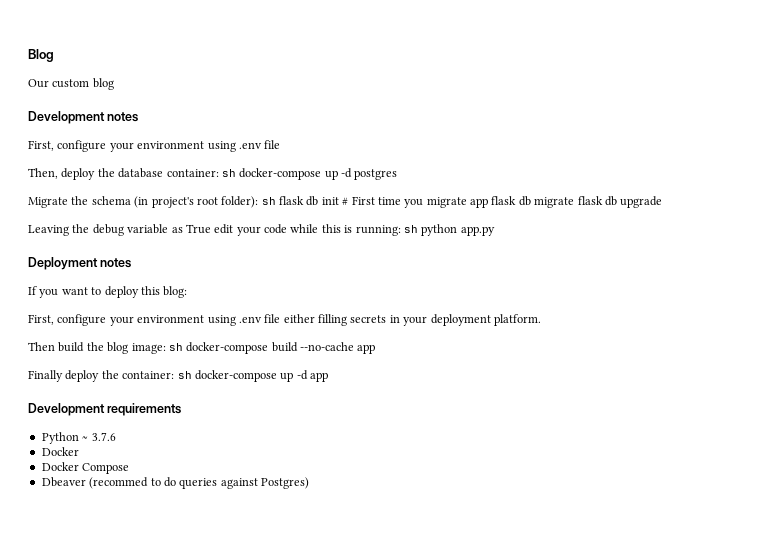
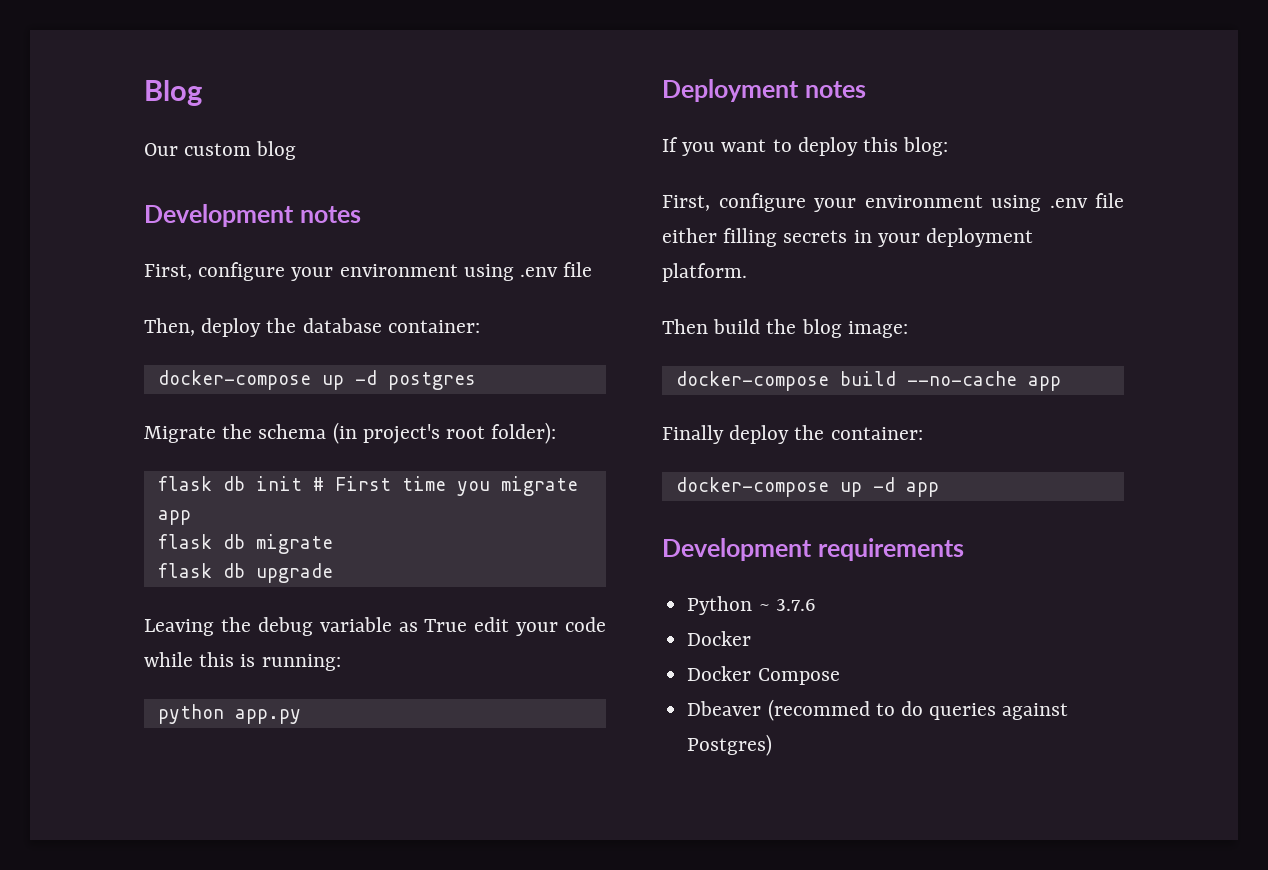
[221,169,236,177] sh -> (480, 326) //
[261,197,276,205] sh -> (557, 433) //
(488, 203) none -> (191, 517) //
(575, 202) none -> (333, 544) //
[403,225,418,233] sh -> (341, 662) //
[168,343,183,351] sh -> (908, 329) //
[177,371,192,379] sh -> (923, 433) //

